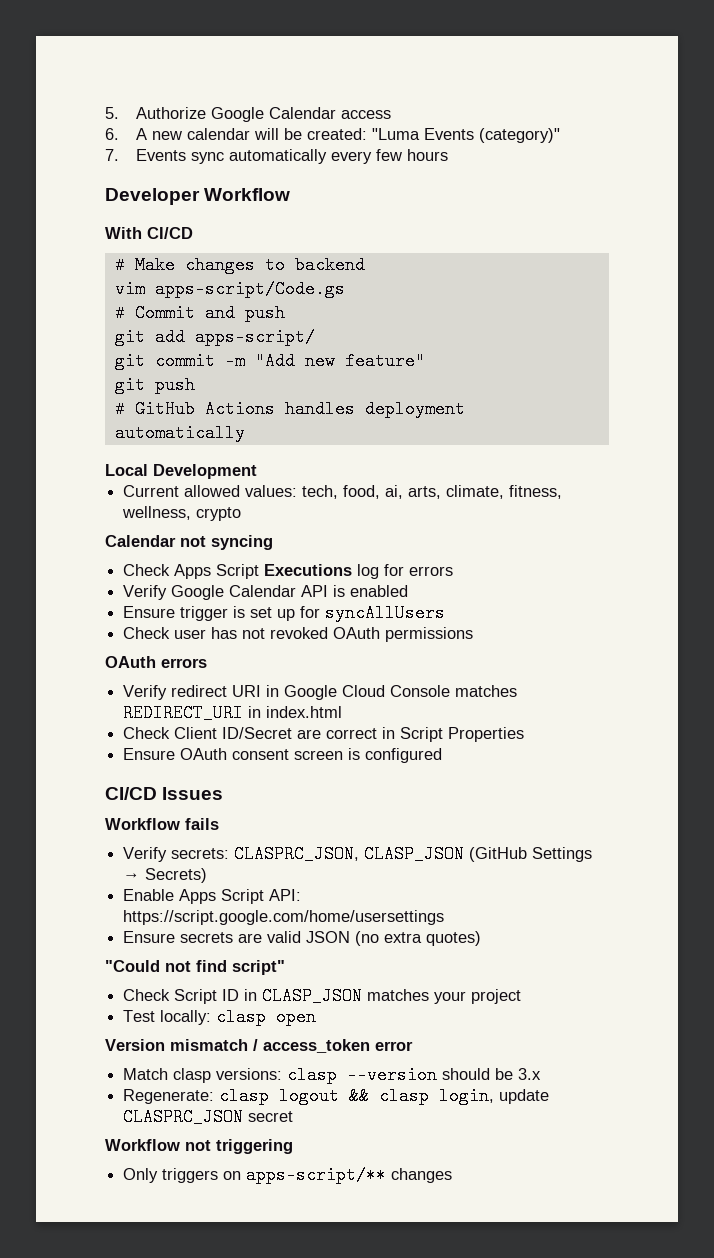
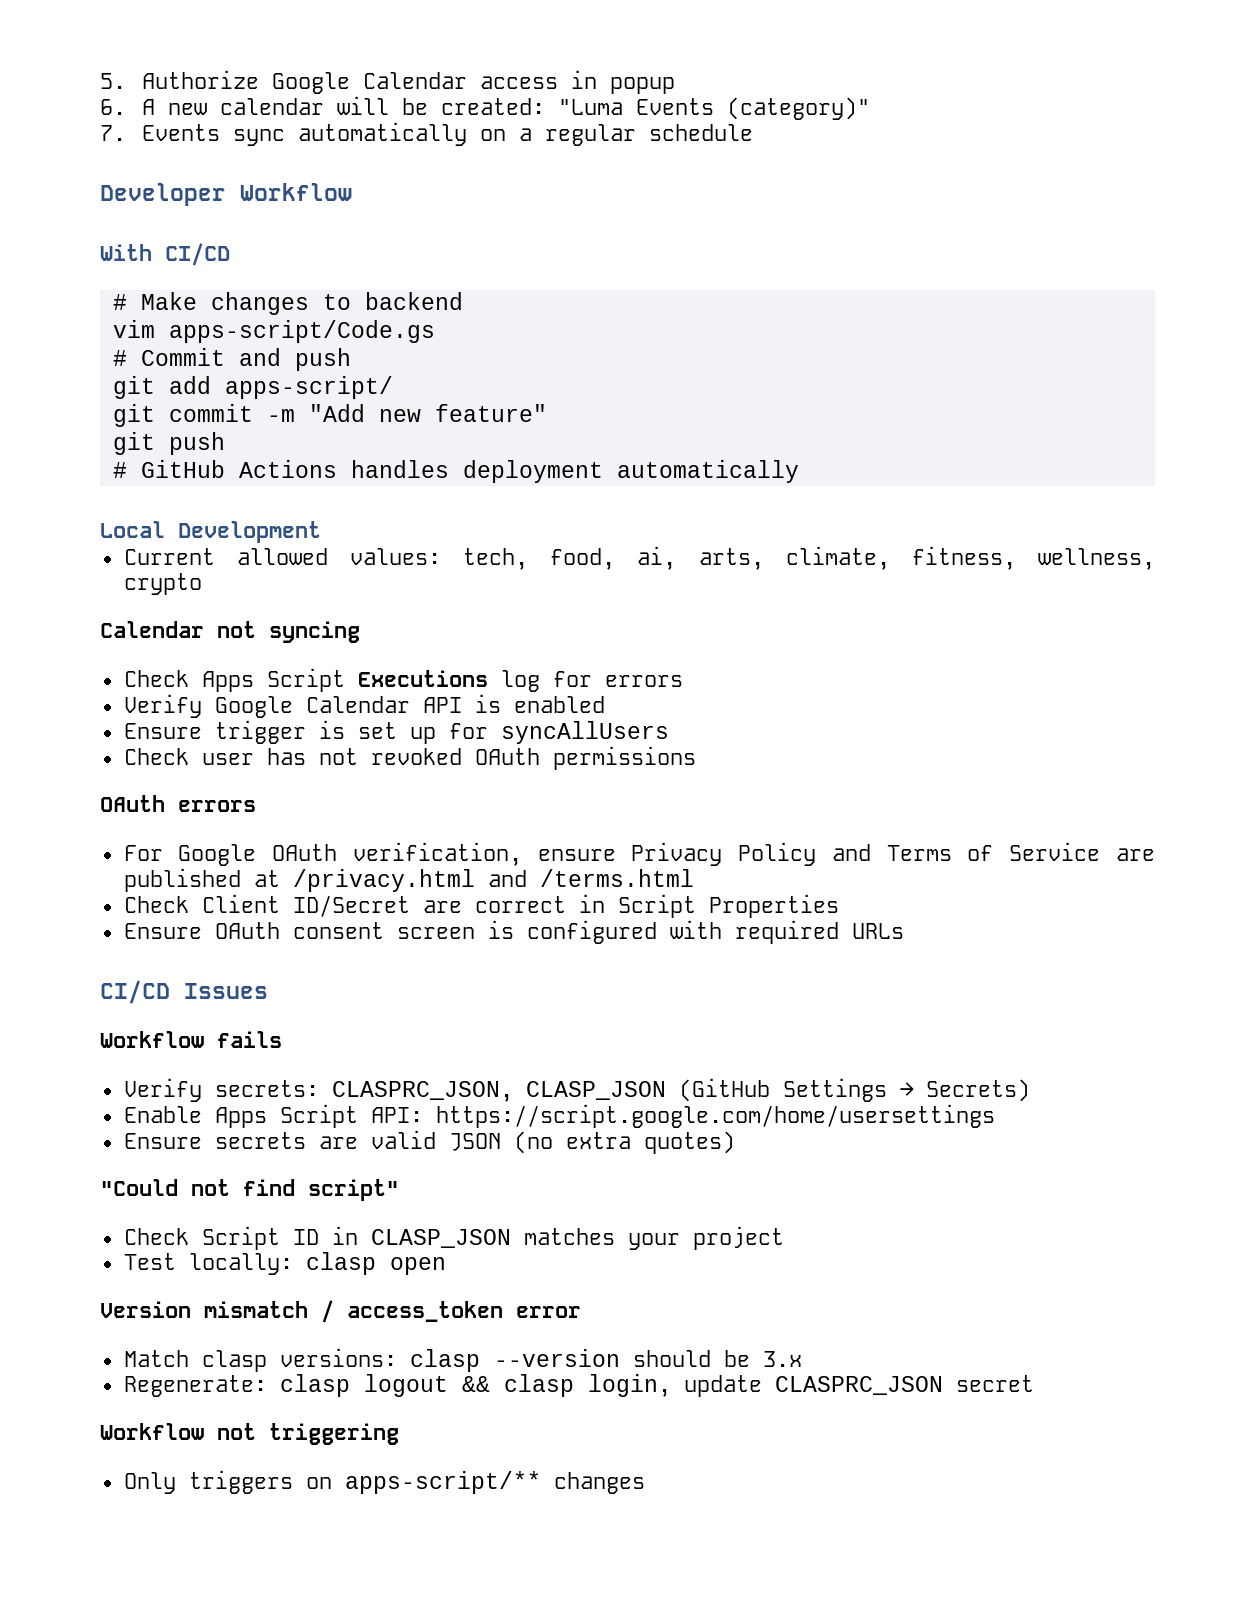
(391, 114) none -> [570,70,675,94] in popup
[330,149,448,164] every few hours -> [479,124,753,146] on a regular schedule
[123,685,518,700] [123,704,343,722] Verify redirect URI in Google Cloud Console matches REDIRECT_URI in index.html -> [123,842,1155,866] [123,868,694,892] For Google OAuth verification, ensure Privacy Policy and Terms of Service are published at /privacy.html and /terms.html
(443, 755) none -> [669,920,904,944] with required URLs

